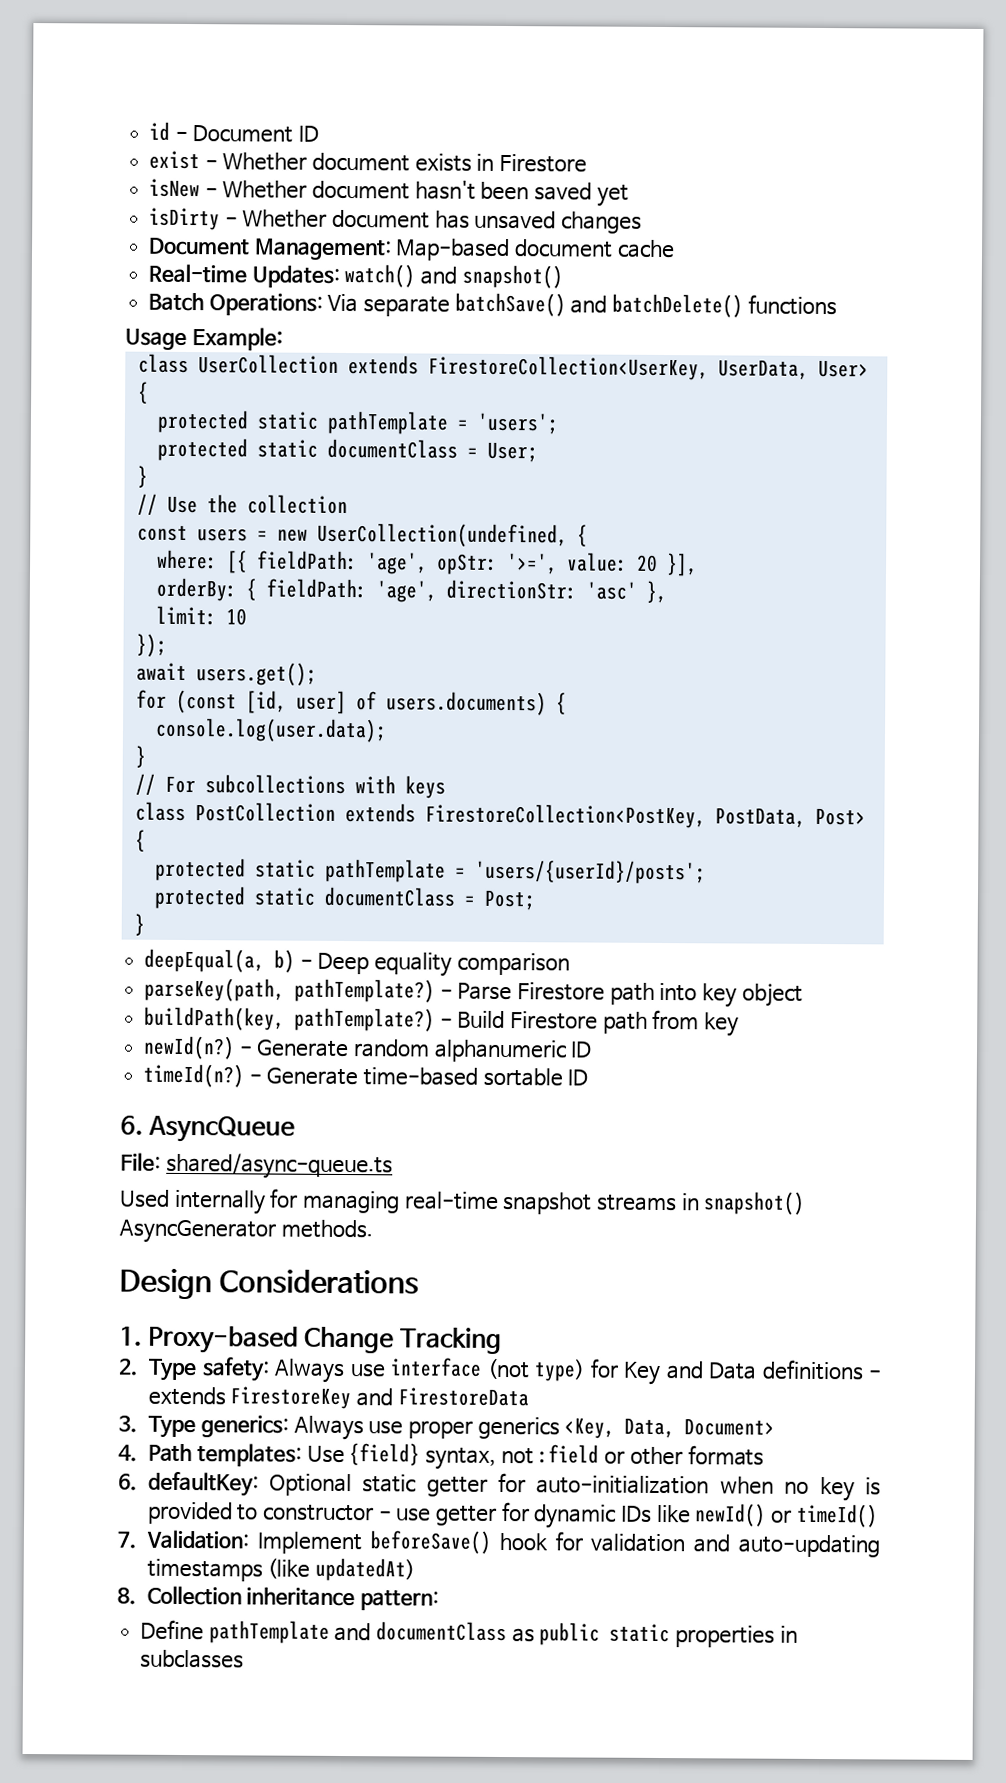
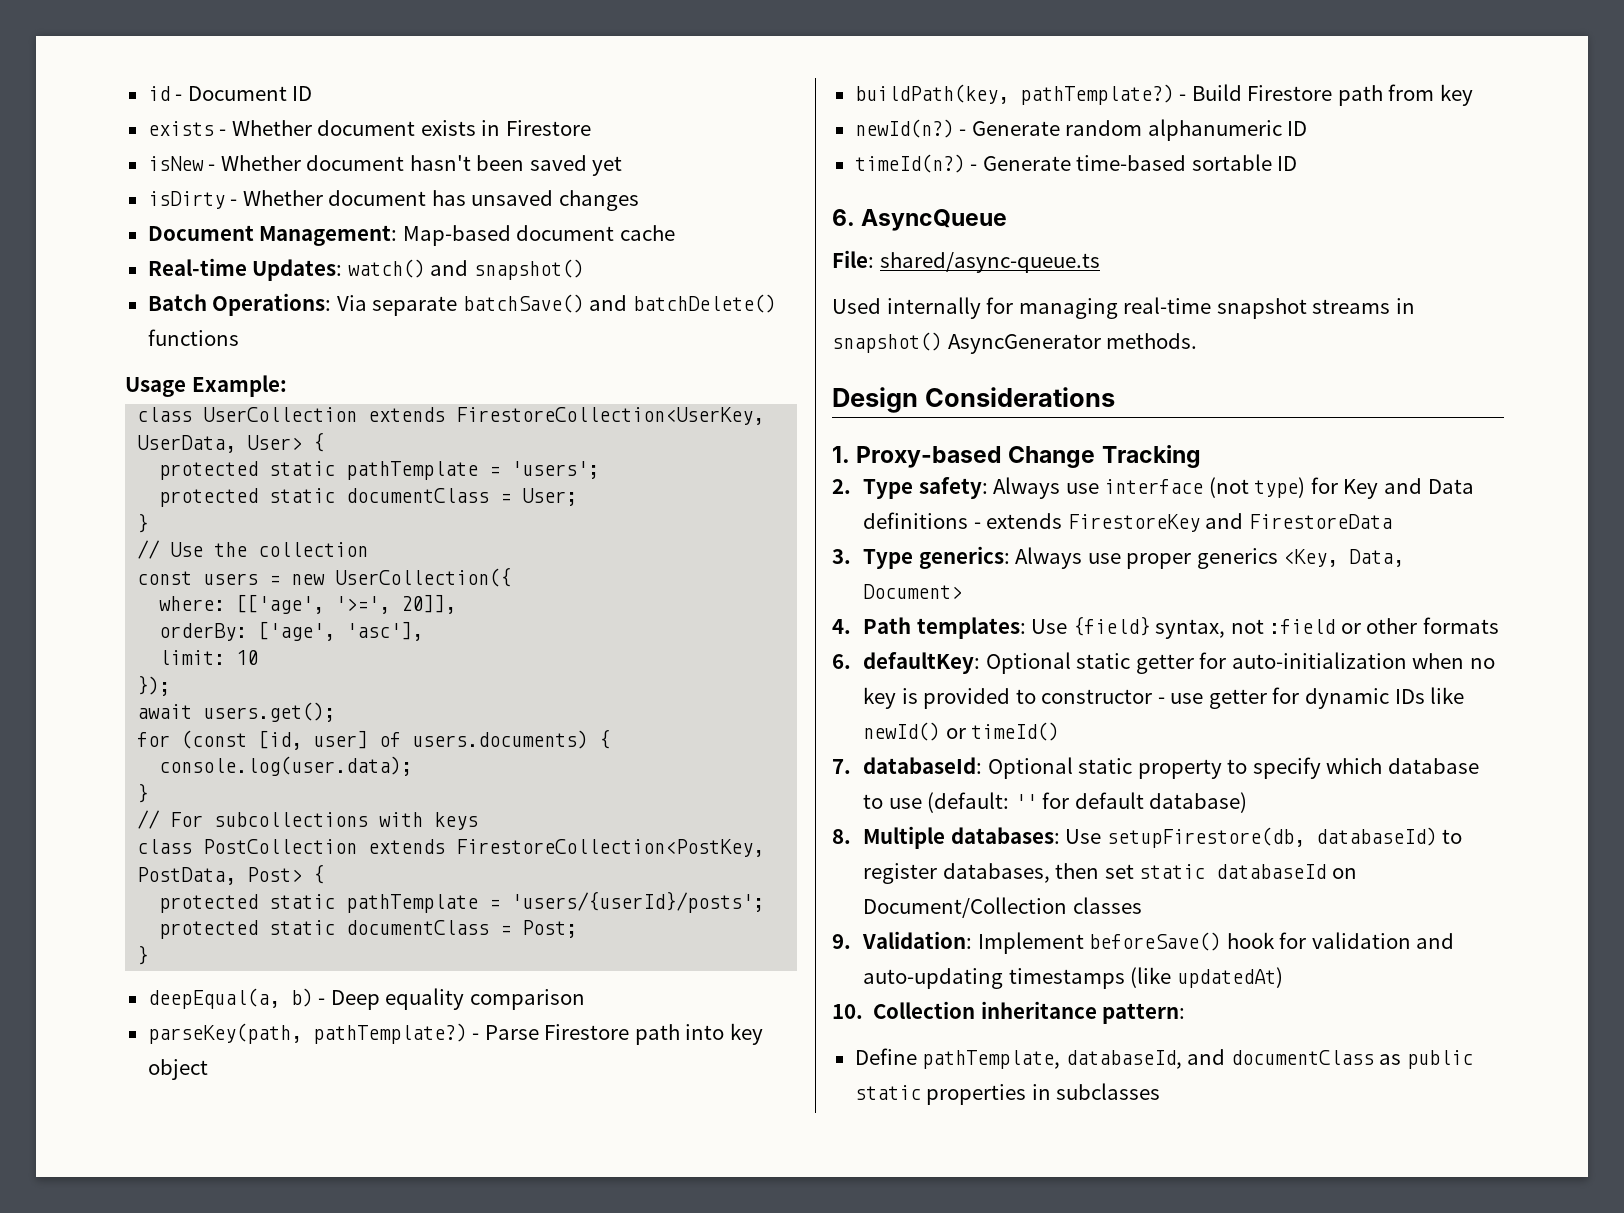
[149,150,201,170] exist -> [147,121,214,136] exists
[316,522,588,548] UserCollection(undefined, { -> [335,567,512,587] UserCollection({
[225,550,698,577] [155,577,667,604] [{ fieldPath: 'age', opStr: '>=', value: 20 }], // orderBy: { fieldPath: 'age', directionStr: 'asc' }, -> [236,594,457,614] [159,621,424,641] [['age', '>=', 20]], // orderBy: ['age', 'asc'],
(136, 1540) none -> [863,757,1479,779] [863,792,1248,813] [832,826,1463,849] [863,863,1357,884] [863,897,1142,918] [832,934,851,949] databaseId: Optional static property to specify which database to use (default: '' for default database) // 8. Multiple databases: Use setupFirestore(db, databaseId) to register databases, then set static databaseId on Document/Collection classes // 9.
[117,1586,136,1605] 8. -> [832,1004,863,1019] 10.
[208,1620,330,1644] pathTemplate -> [922,1050,1182,1069] pathTemplate, databaseId,

